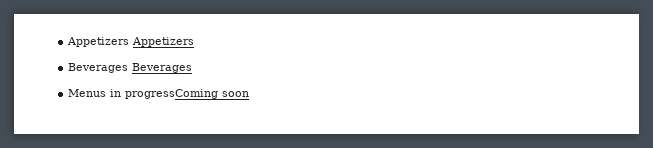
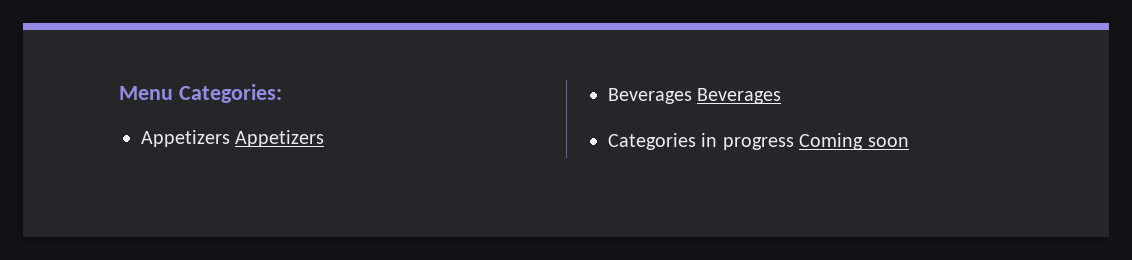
(67, 42) none -> [119,84,282,103] Menu Categories: //
[68,89,219,99] Menus in progressComing -> [608,133,864,150] Categories in progress Coming

